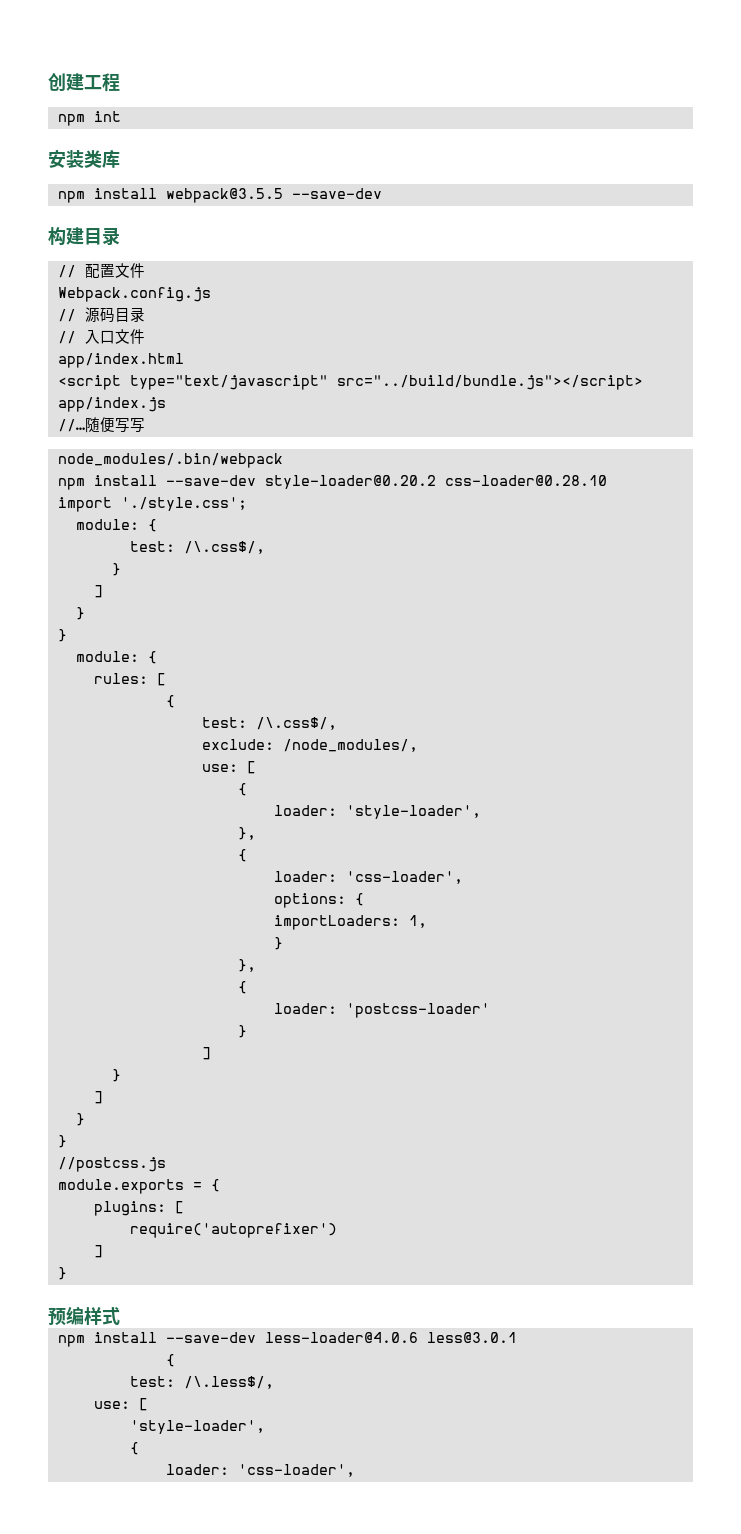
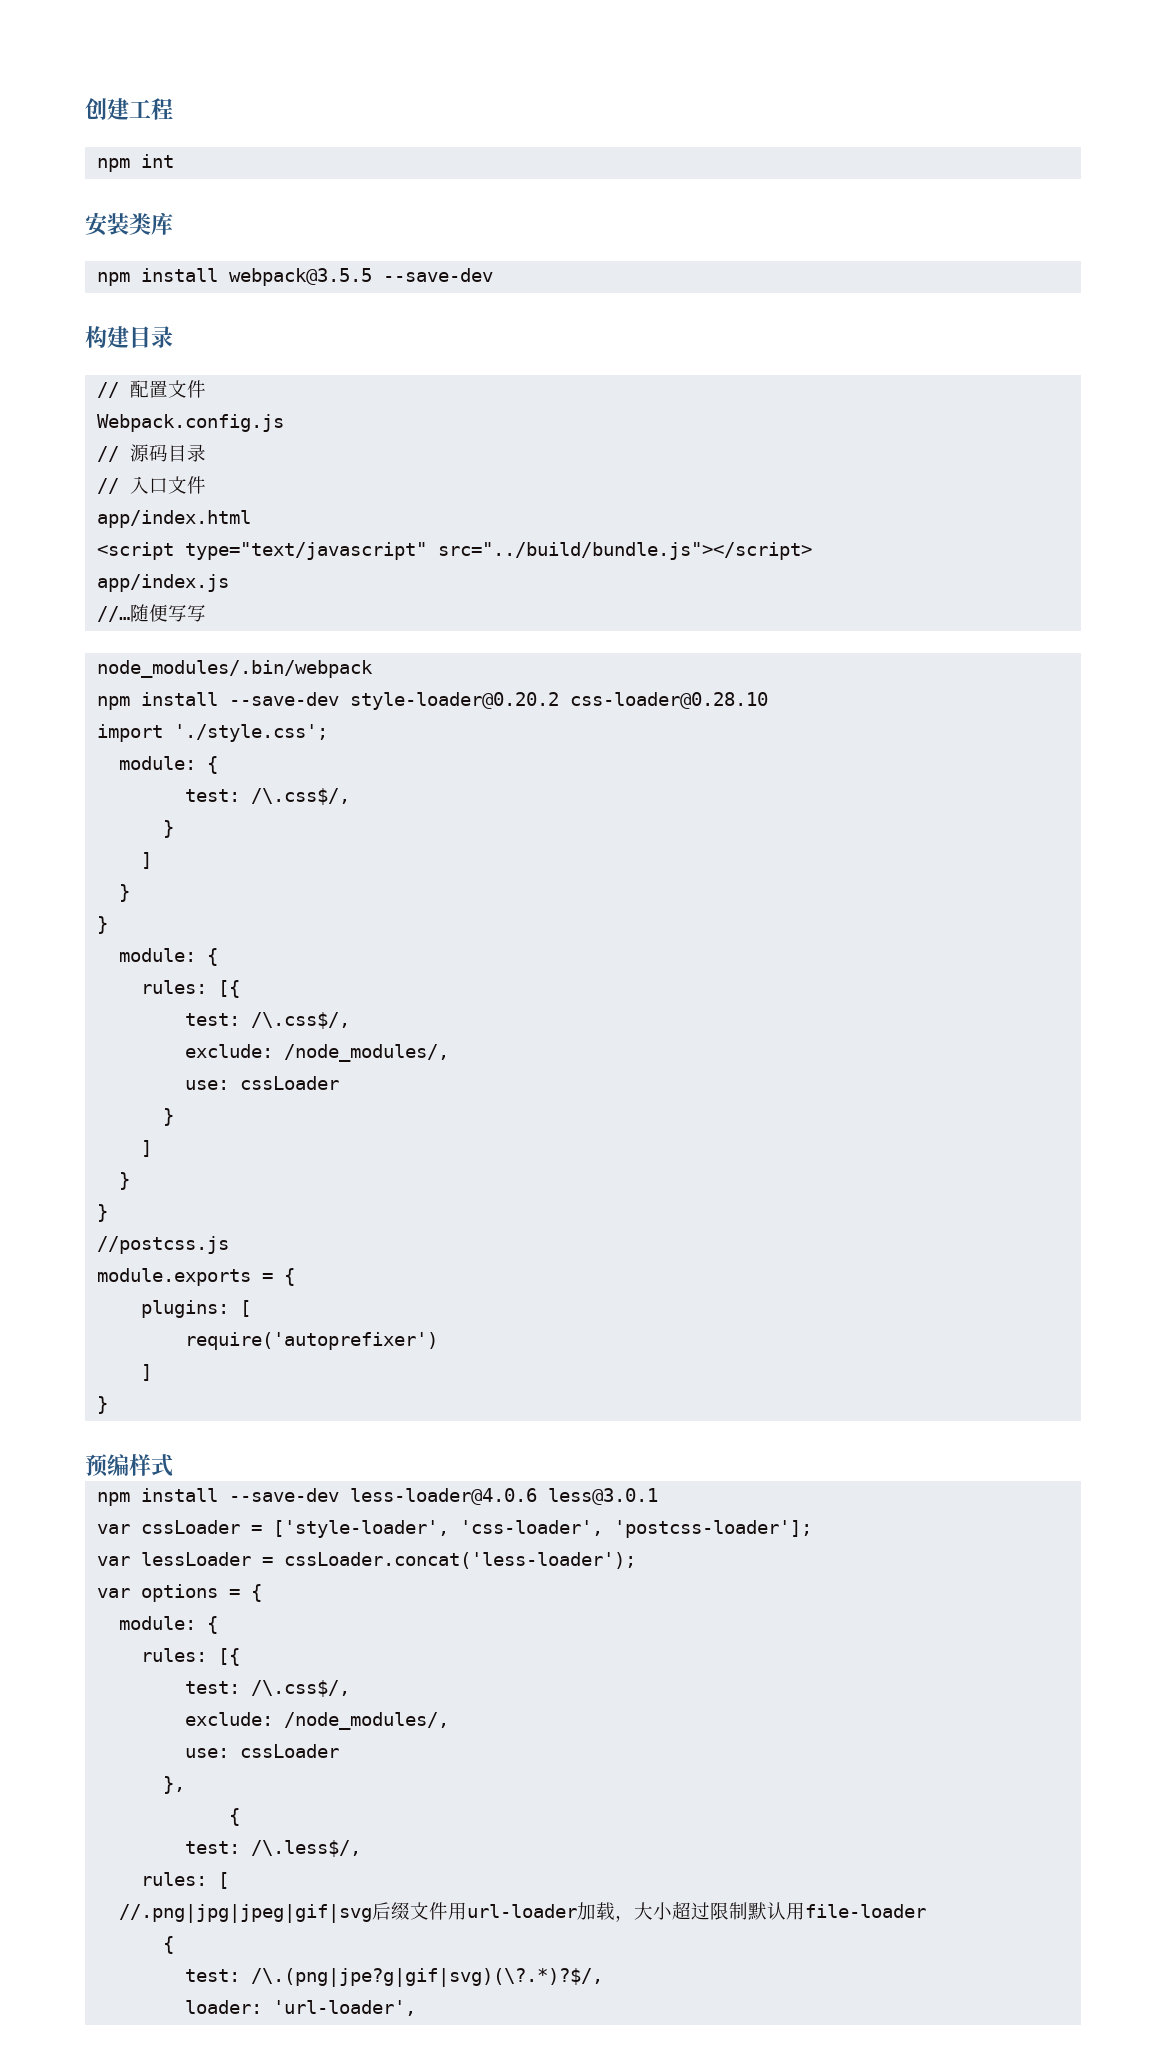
[156,673,166,686] [165,695,175,708] [201,717,337,730] [201,739,418,752] [201,761,256,774] [237,783,247,796] [273,805,481,819] [237,827,256,840] [237,849,247,862] [273,871,463,884] [273,893,364,908] [273,915,427,930] [273,937,283,950] [237,959,256,972] [237,981,247,994] [273,1003,490,1018] [237,1025,247,1038] [201,1047,211,1060] [ // { // test: /\.css$/, // exclude: /node_modules/, // use: [ // { // loader: 'style-loader', // }, // { // loader: 'css-loader', // options: { // importLoaders: 1, // } // }, // { // loader: 'postcss-loader' // } // ] -> [218,980,240,998] [185,1012,350,1029] [185,1044,449,1062] [185,1076,339,1090] [{ // test: /\.css$/, // exclude: /node_modules/, // use: cssLoader
(517, 1337) none -> [97,1520,812,1538] [97,1552,636,1569] [97,1584,262,1602] [119,1616,218,1634] [141,1648,240,1666] [185,1680,350,1697] [185,1712,449,1730] [185,1744,339,1758] [163,1776,185,1794] // var cssLoader = ['style-loader', 'css-loader', 'postcss-loader']; // var lessLoader = cssLoader.concat('less-loader'); // var options = { // module: { // rules: [{ // test: /\.css$/, // exclude: /node_modules/, // use: cssLoader // },
[93,1398,148,1411] [129,1420,265,1434] [129,1442,139,1455] [165,1464,355,1477] use: [ // 'style-loader', // { // loader: 'css-loader', -> [141,1872,229,1889] [119,1901,926,1923] [163,1936,174,1954] [185,1968,603,1987] [185,2000,416,2016] rules: [ // //.png|jpg|jpeg|gif|svg后缀文件用url-loader加载，大小超过限制默认用file-loader // { // test: /\.(png|jpe?g|gif|svg)(\?.*)?$/, // loader: 'url-loader',

